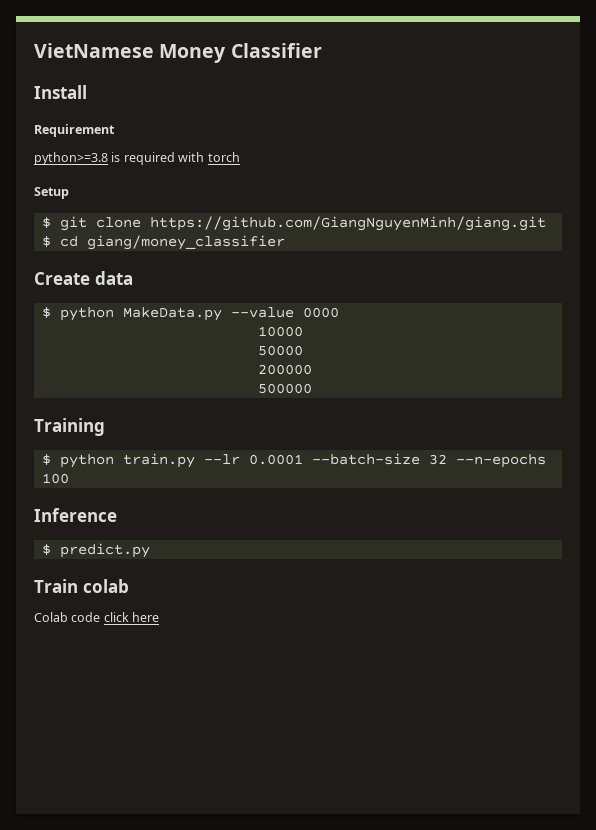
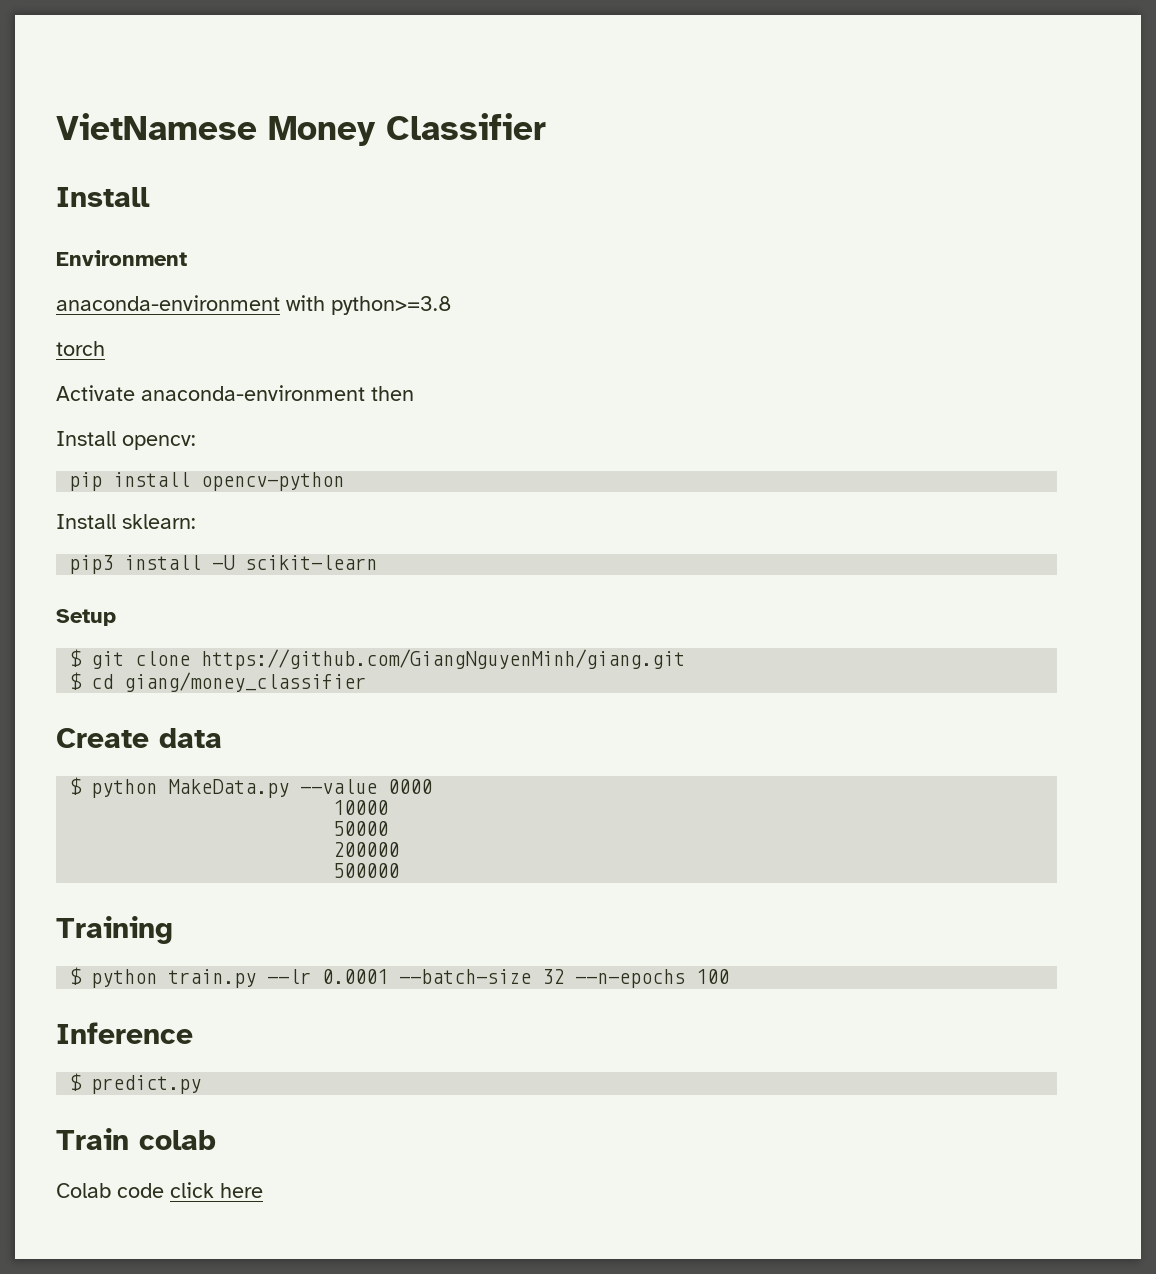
[34,124,115,137] [34,152,240,165] Requirement // python>=3.8 is required with torch -> [56,250,187,266] [56,295,452,315] [56,341,105,356] [56,385,414,401] [56,431,196,450] [69,472,345,491] [56,514,196,529] [69,555,378,574] Environment // anaconda-environment with python>=3.8 // torch // Activate anaconda-environment then // Install opencv: // pip install opencv-python // Install sklearn: // pip3 install -U scikit-learn

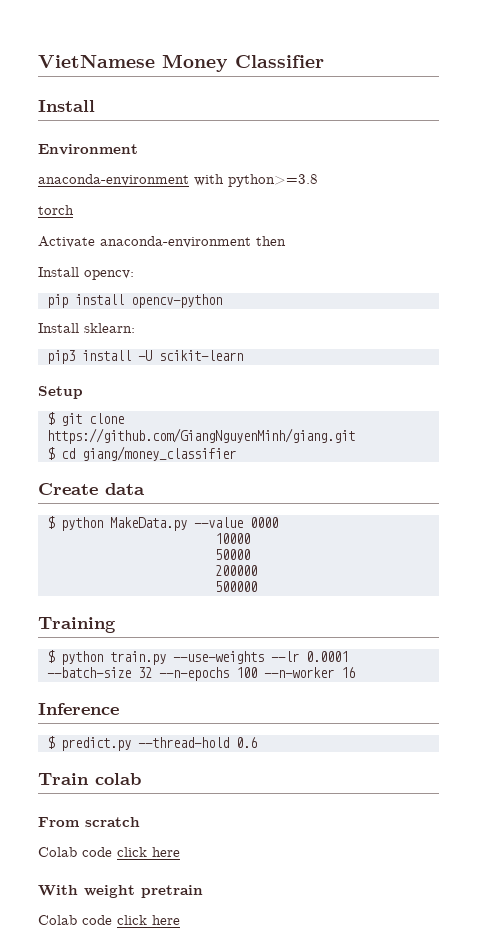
(257, 978) none -> [173,651,264,664] --use-weights
(730, 976) none -> [264,667,355,678] --n-worker 16
(202, 1084) none -> [138,737,257,748] --thread-hold 0.6
[56,1182,263,1198] // Colab code click here -> [38,817,140,827] [38,847,180,857] [38,885,203,898] [38,915,180,925] // From scratch // Colab code click here // With weight pretrain // Colab code click here

